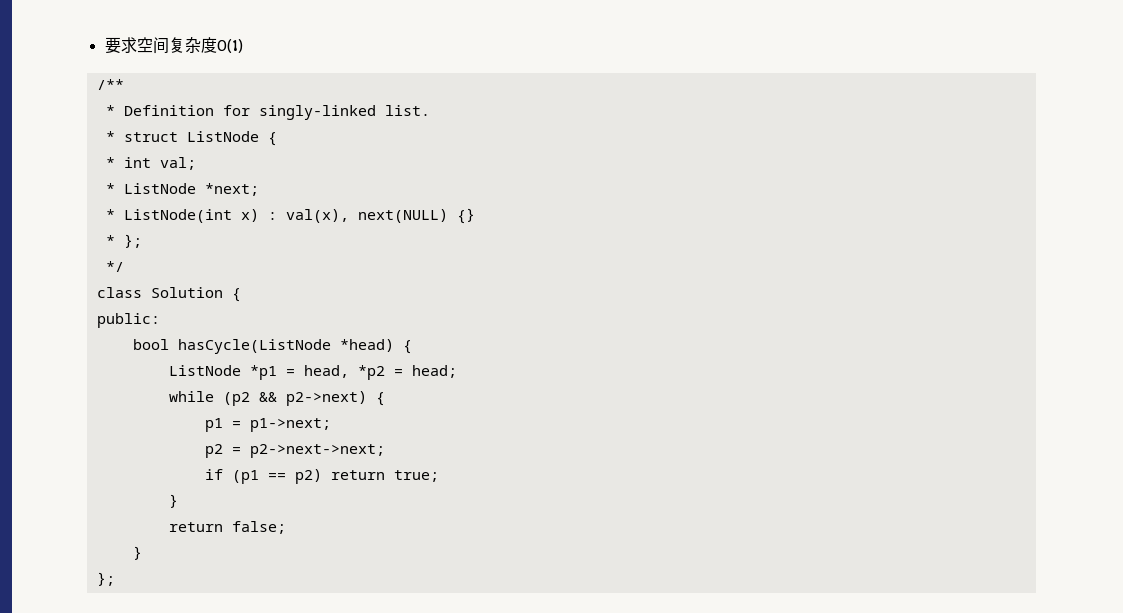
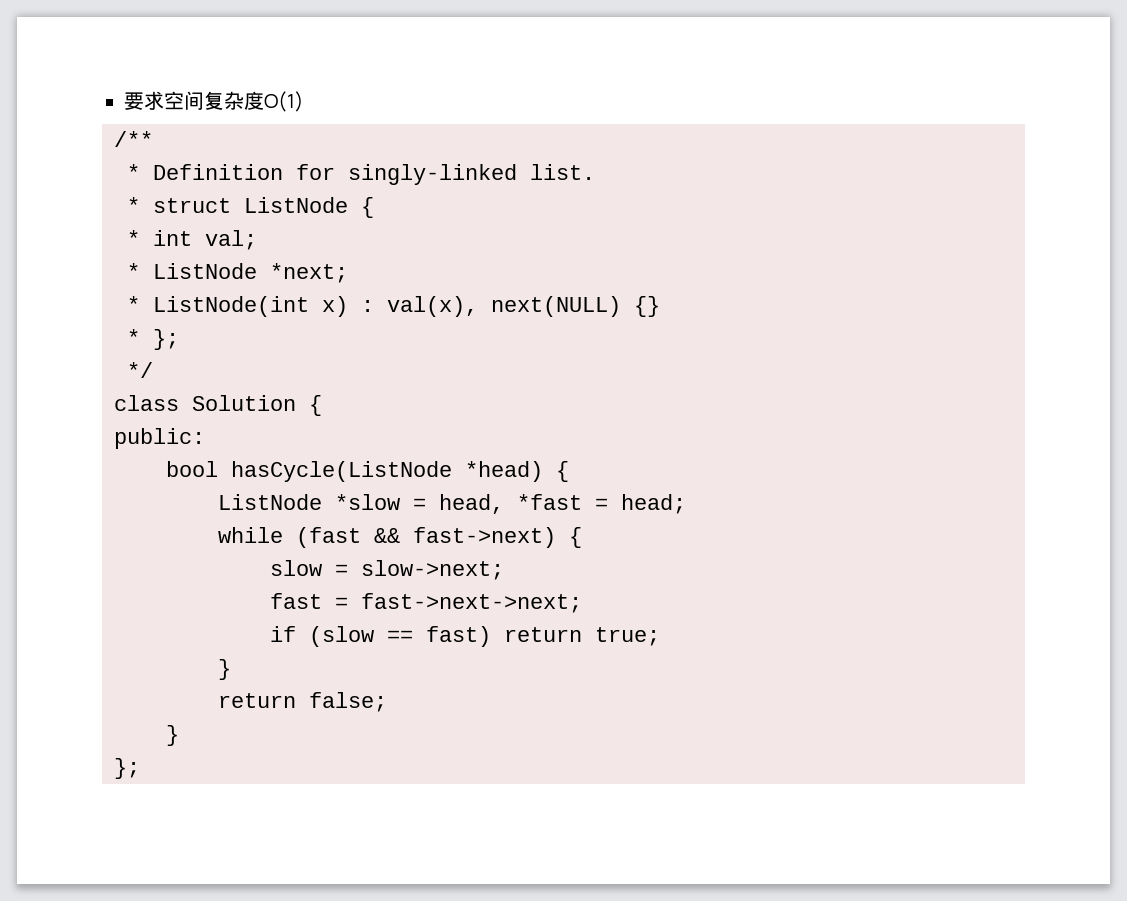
[249,365,277,380] *p1 -> [335,494,400,510] *slow
[357,365,385,380] *p2 -> [517,494,582,510] *fast
[222,391,385,406] [204,418,331,432] [204,444,385,458] [204,469,322,484] (p2 && p2->next) { // p1 = p1->next; // p2 = p2->next->next; // if (p1 == p2) -> [296,527,582,548] [270,560,504,580] [270,593,582,613] [270,626,491,647] (fast && fast->next) { // slow = slow->next; // fast = fast->next->next; // if (slow == fast)

